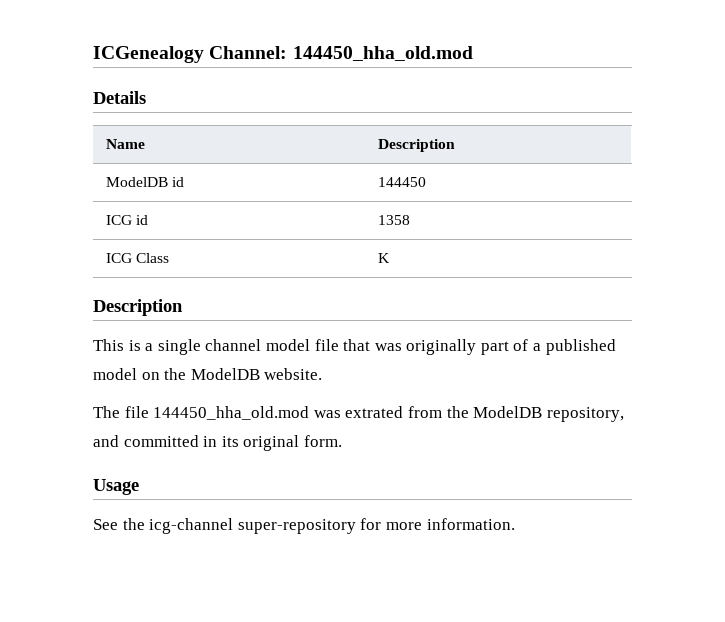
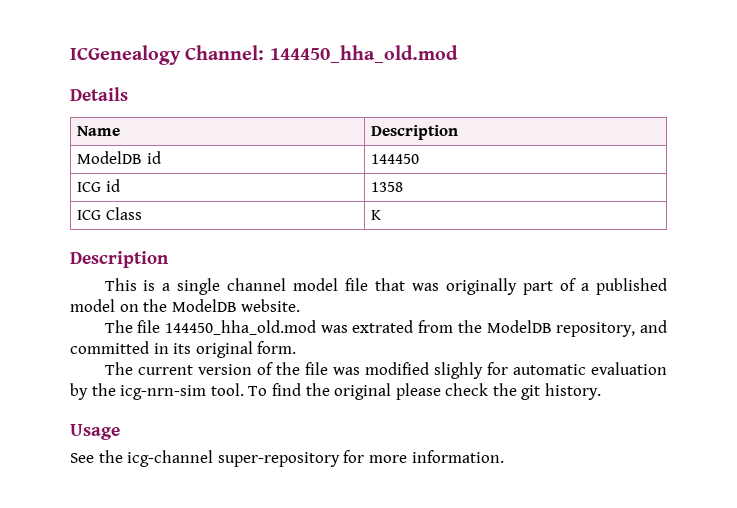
(342, 441) none -> [104,362,668,379] [70,383,602,400] // The current version of the file was modified slighly for automatic evaluation by the icg-nrn-sim tool. To find the original please check the git history.

